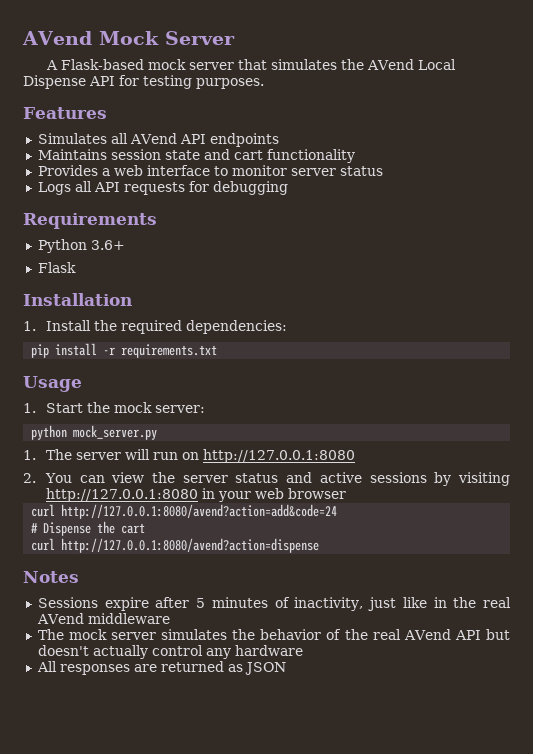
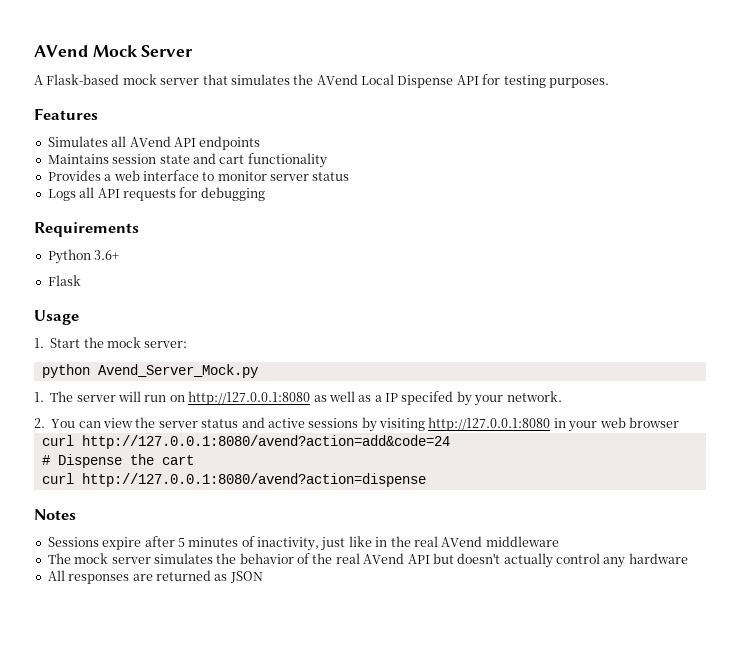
[23,293,132,306] [23,320,287,334] [31,343,218,358] // Installation // 1. Install the required dependencies: // pip install -r requirements.txt -> (81, 280) none
[73,425,158,440] mock_server.py -> [97,364,258,378] Avend_Server_Mock.py
(355, 456) none -> [313,391,562,406] as well as a IP specifed by your network.

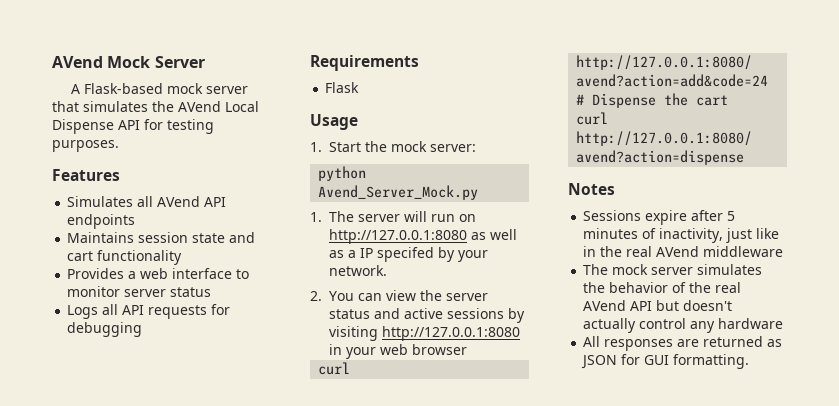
[47,249,120,264] // Python 3.6+ -> (419, 63) none
(263, 577) none -> [621,354,750,369] for GUI formatting.

